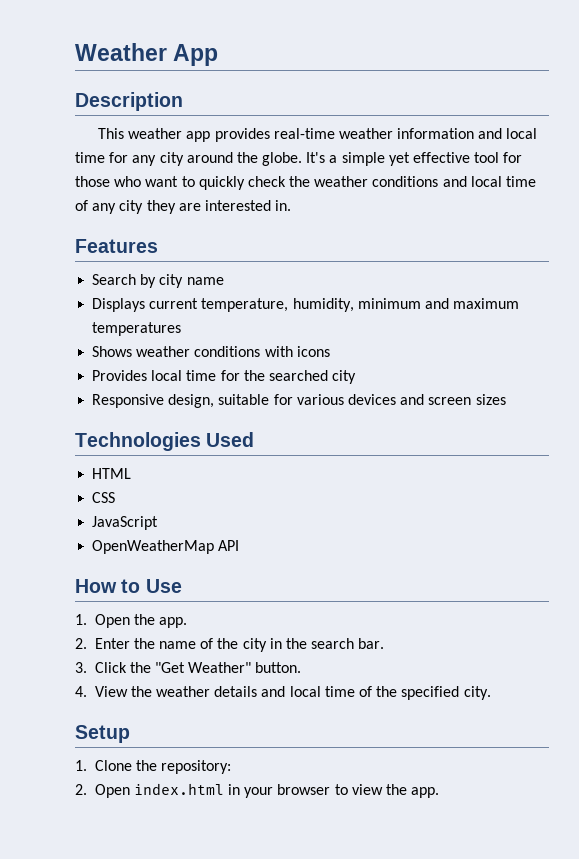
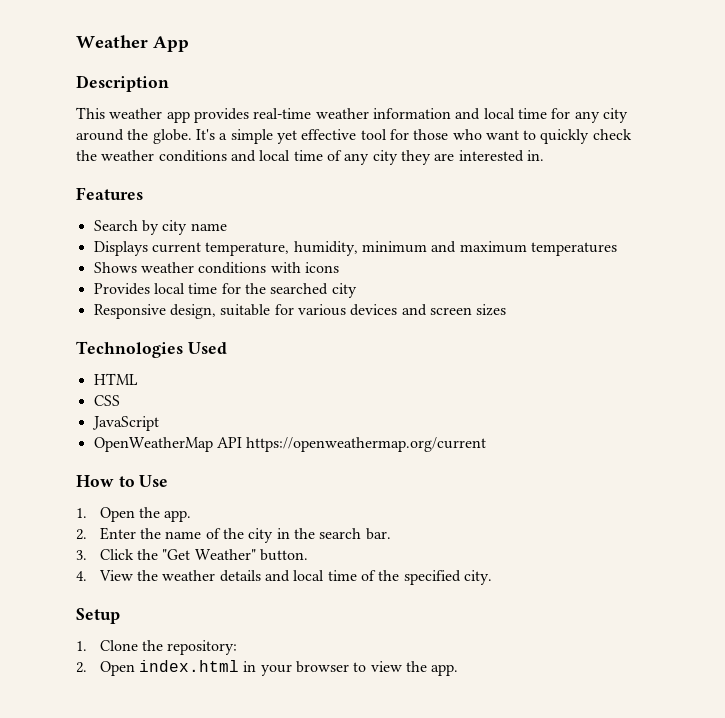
(240, 545) none -> [246,437,487,452] https://openweathermap.org/current

